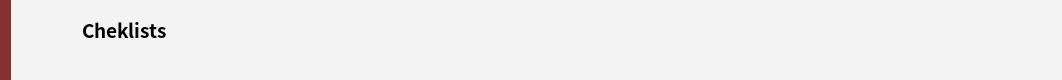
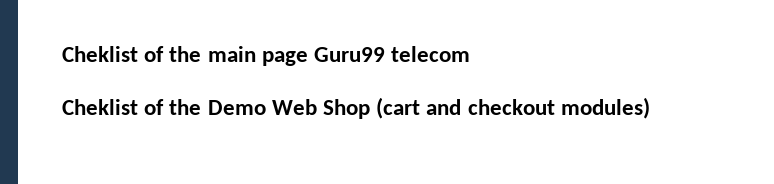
[82,22,166,38] Cheklists -> [62,46,471,66] [62,97,650,119] Cheklist of the main page Guru99 telecom // Cheklist of the Demo Web Shop (cart and checkout modules)

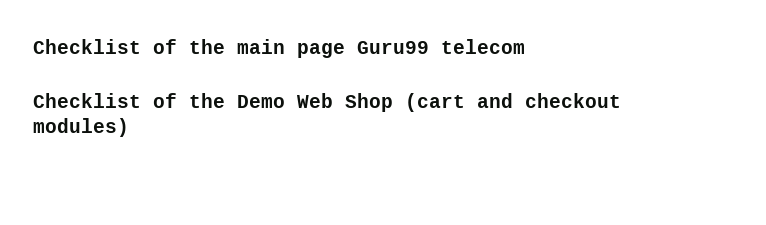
[62,46,138,62] Cheklist -> [33,39,141,54] Checklist
[62,99,138,115] Cheklist -> [33,93,141,108] Checklist

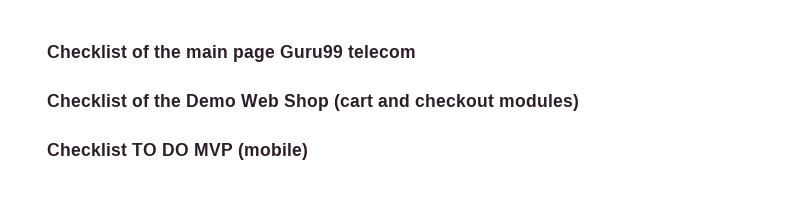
(129, 127) none -> [47,143,308,160] // Checklist TO DO MVP (mobile)

